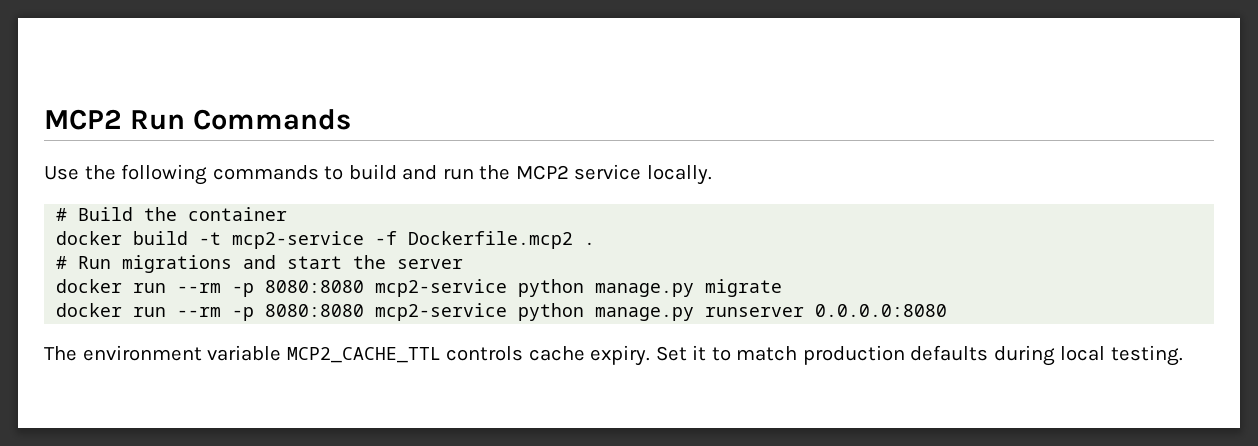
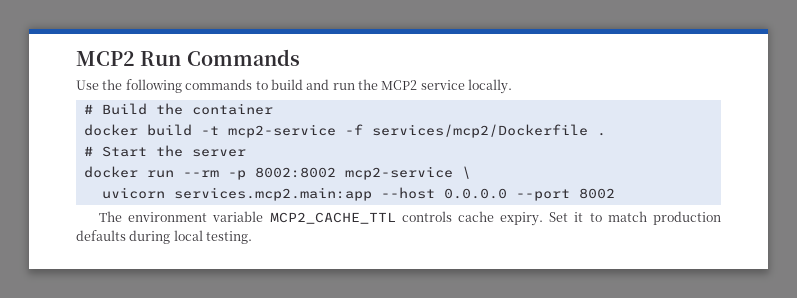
[408,231,574,249] Dockerfile.mcp2 -> [371,124,588,138] services/mcp2/Dockerfile
[78,255,343,273] Run migrations and start -> [101,146,147,157] Start
[265,279,783,297] [56,303,948,321] 8080:8080 mcp2-service python manage.py migrate // docker run --rm -p 8080:8080 mcp2-service python manage.py runserver 0.0.0.0:8080 -> [254,166,471,180] [101,187,615,201] 8002:8002 mcp2-service \ // uvicorn services.mcp2.main:app --host 0.0.0.0 --port 8002

